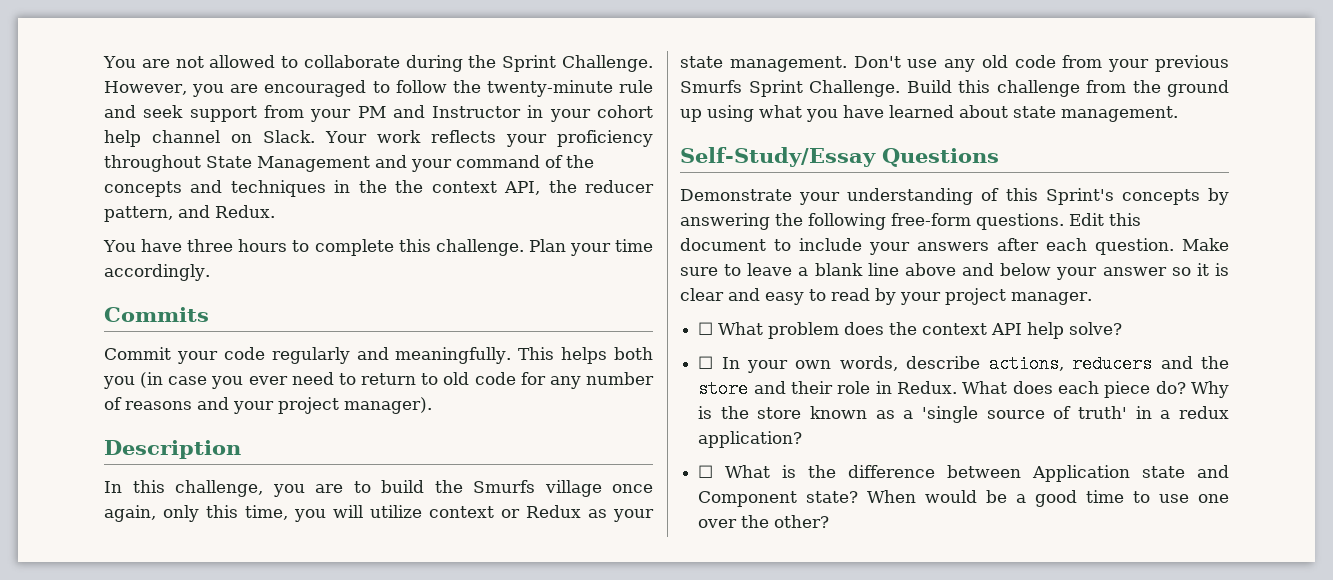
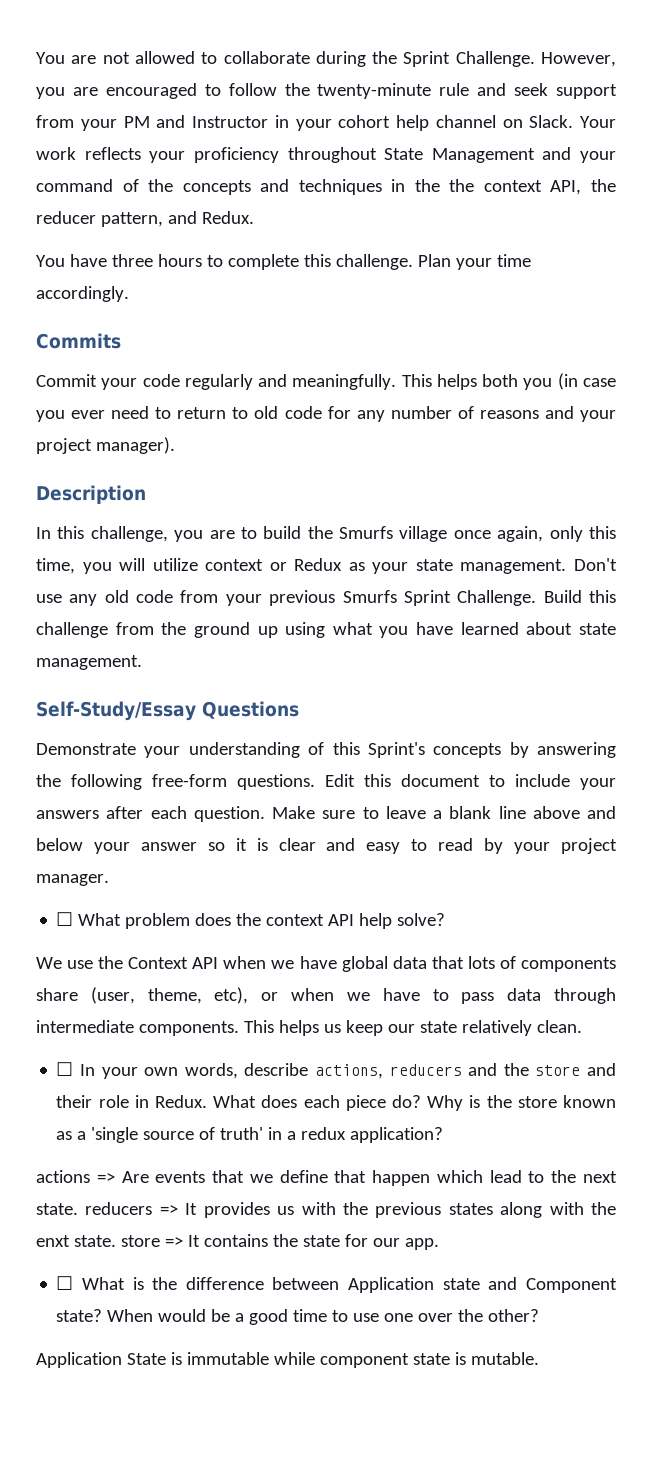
(1123, 328) none -> [36,956,617,972] [36,987,616,1004] [36,1020,582,1036] // We use the Context API when we have global data that lots of components share (user, theme, etc), or when we have to pass data through intermediate components. This helps us keep our state relatively clean.
(803, 439) none -> [36,1170,617,1186] [36,1202,616,1218] [36,1234,439,1250] // actions => Are events that we define that happen which lead to the next state. reducers => It provides us with the previous states along with the enxt state. store => It contains the state for our app.
(830, 521) none -> [36,1352,539,1368] // Application State is immutable while component state is mutable.

